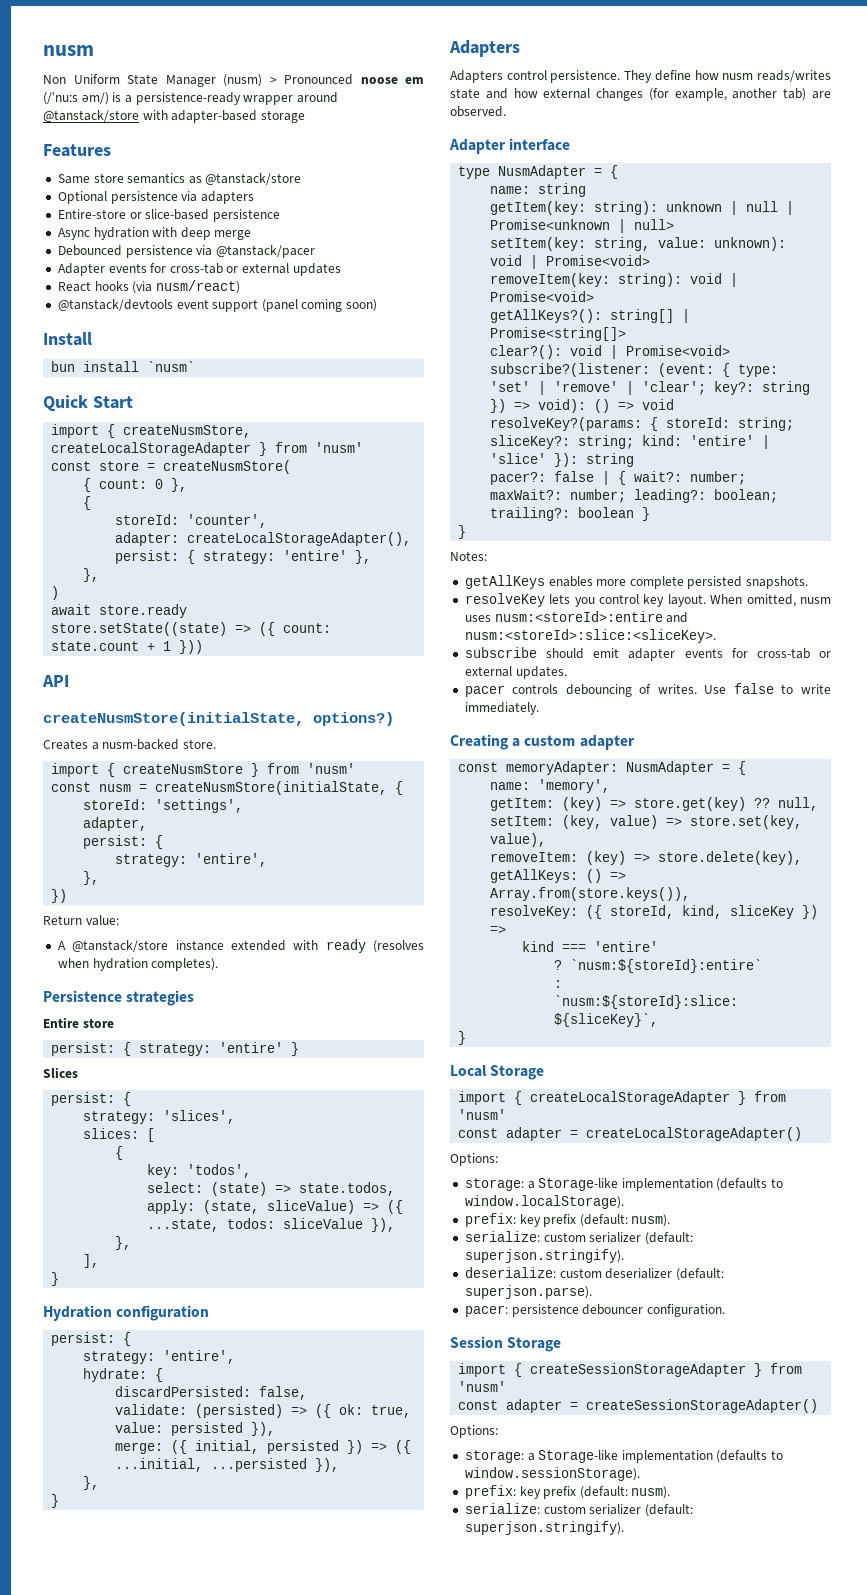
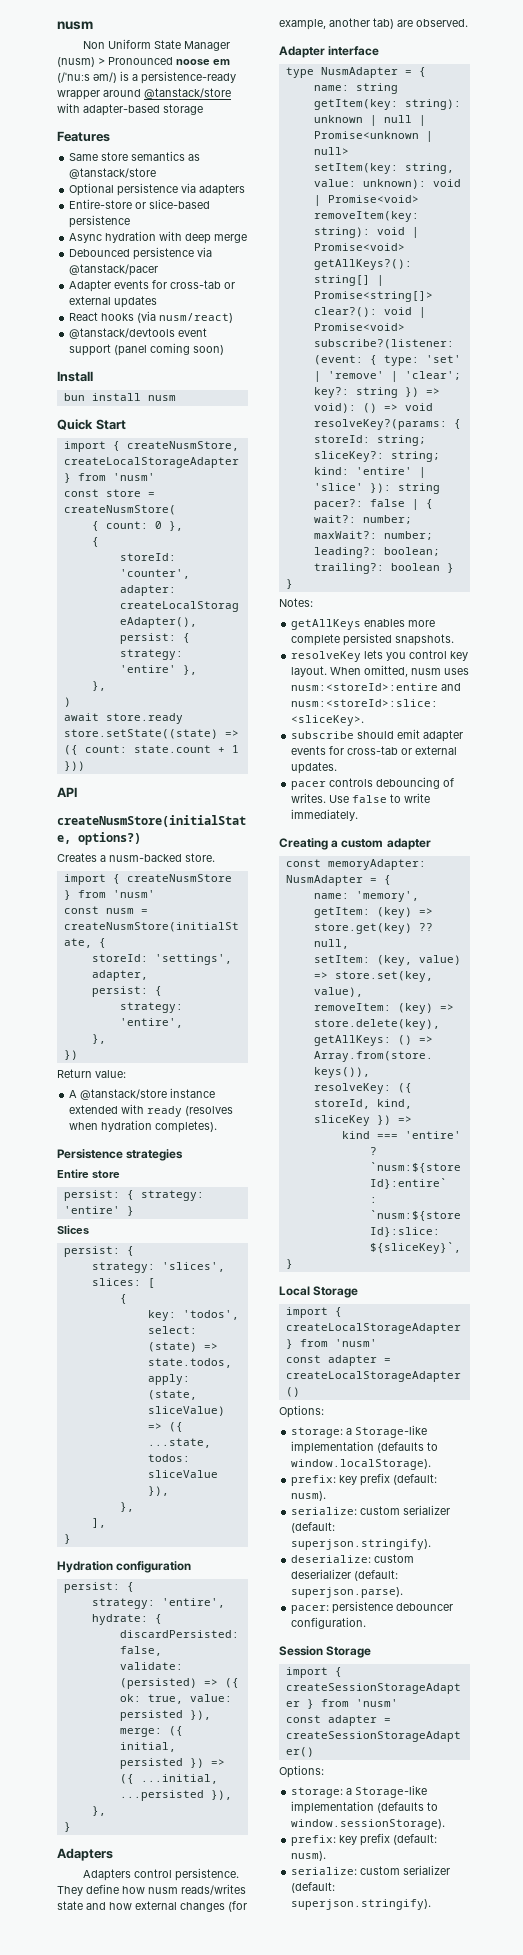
[147,361,196,372] `nusm` -> [147,395,176,401] nusm

